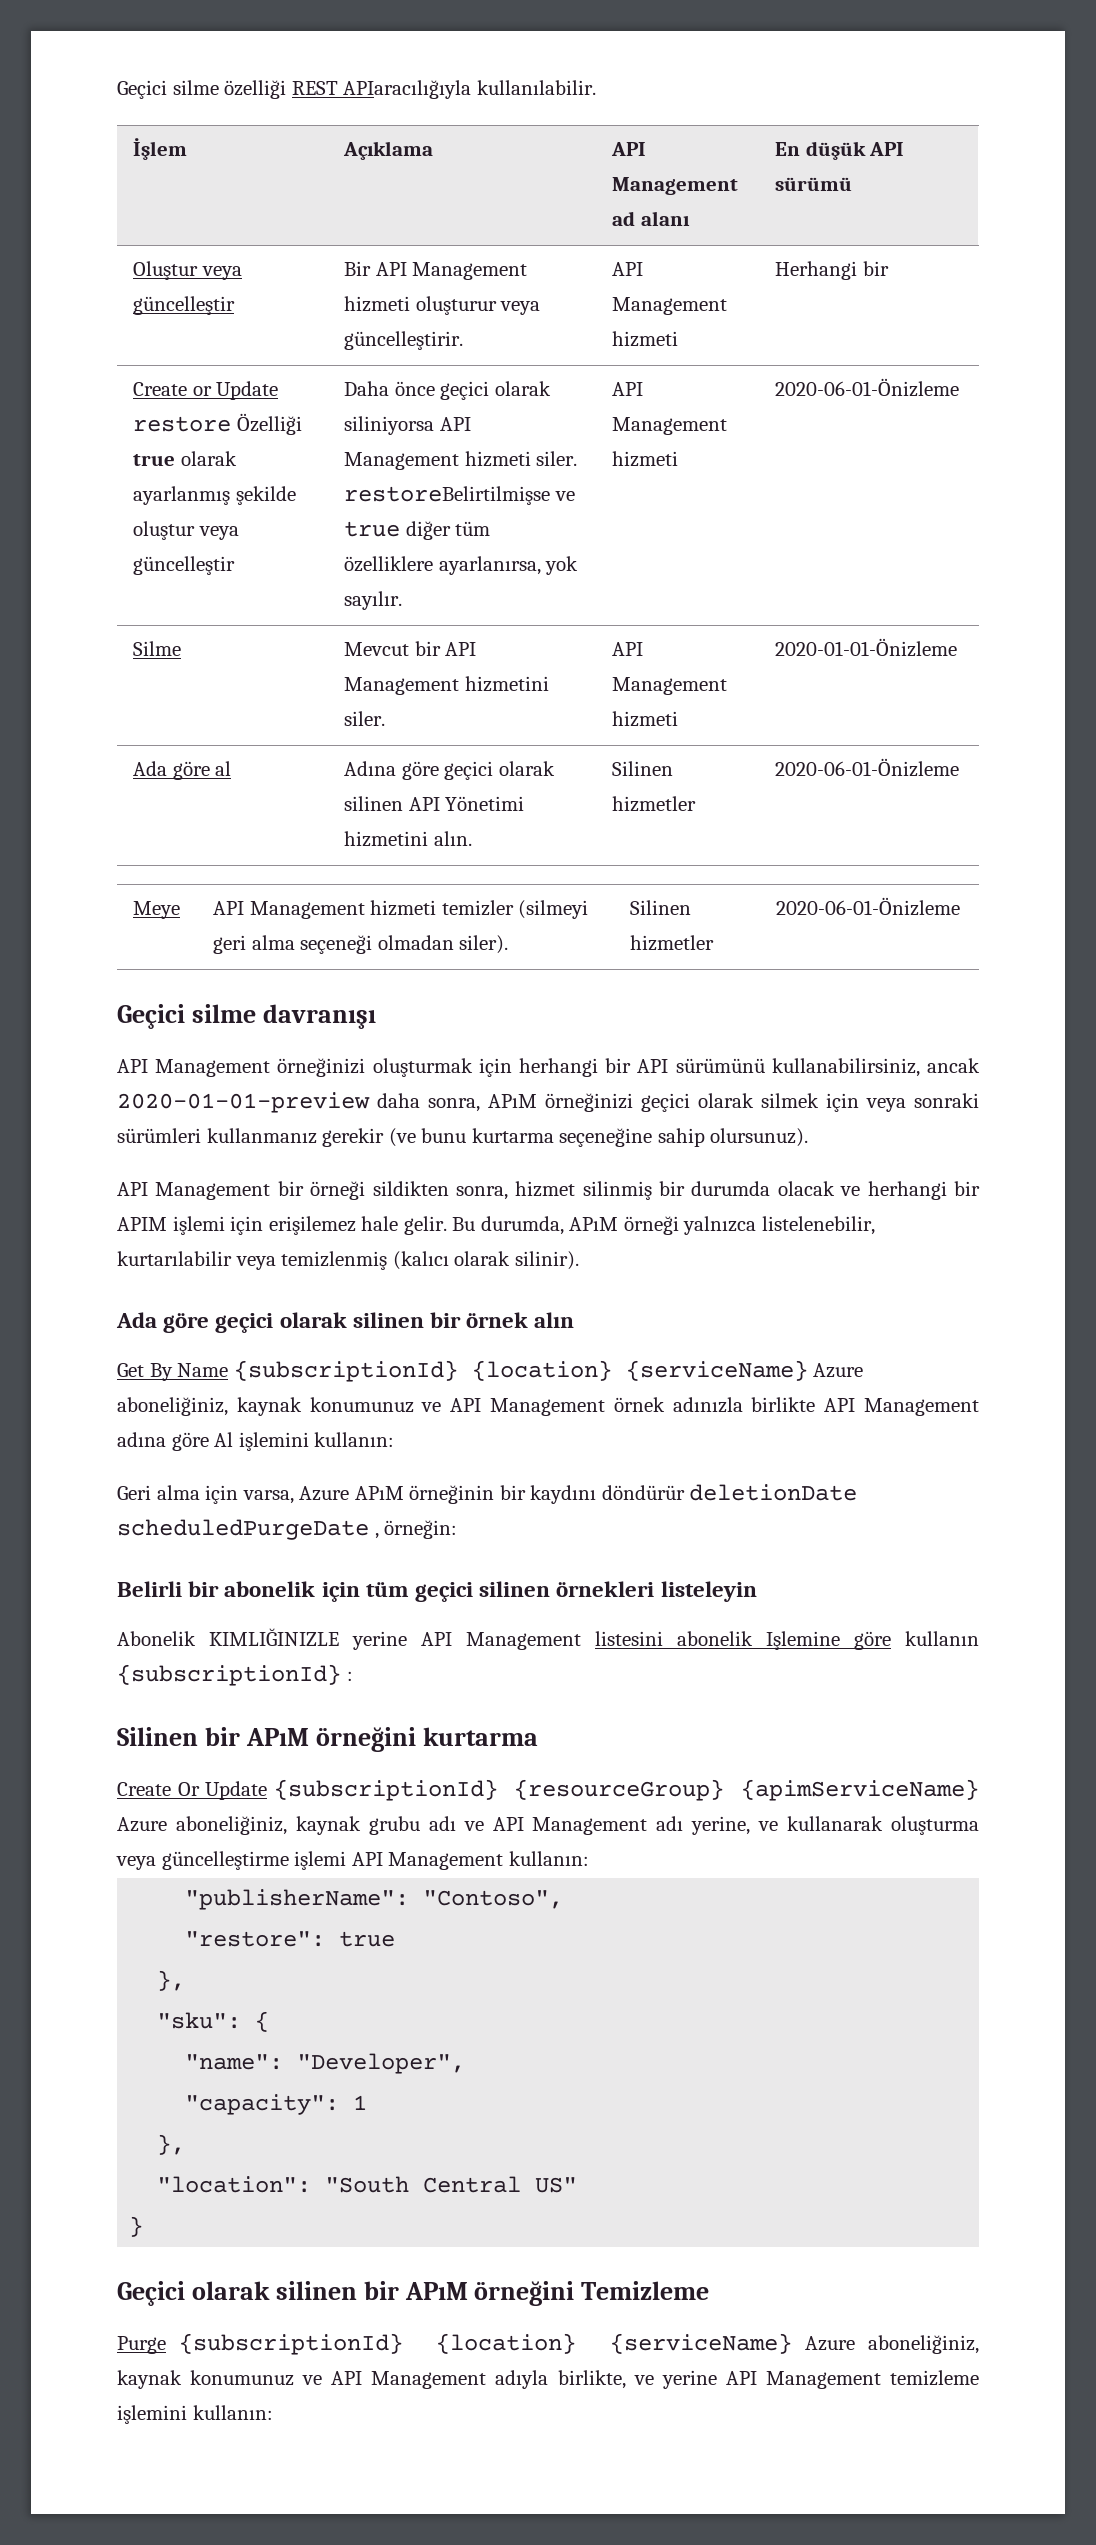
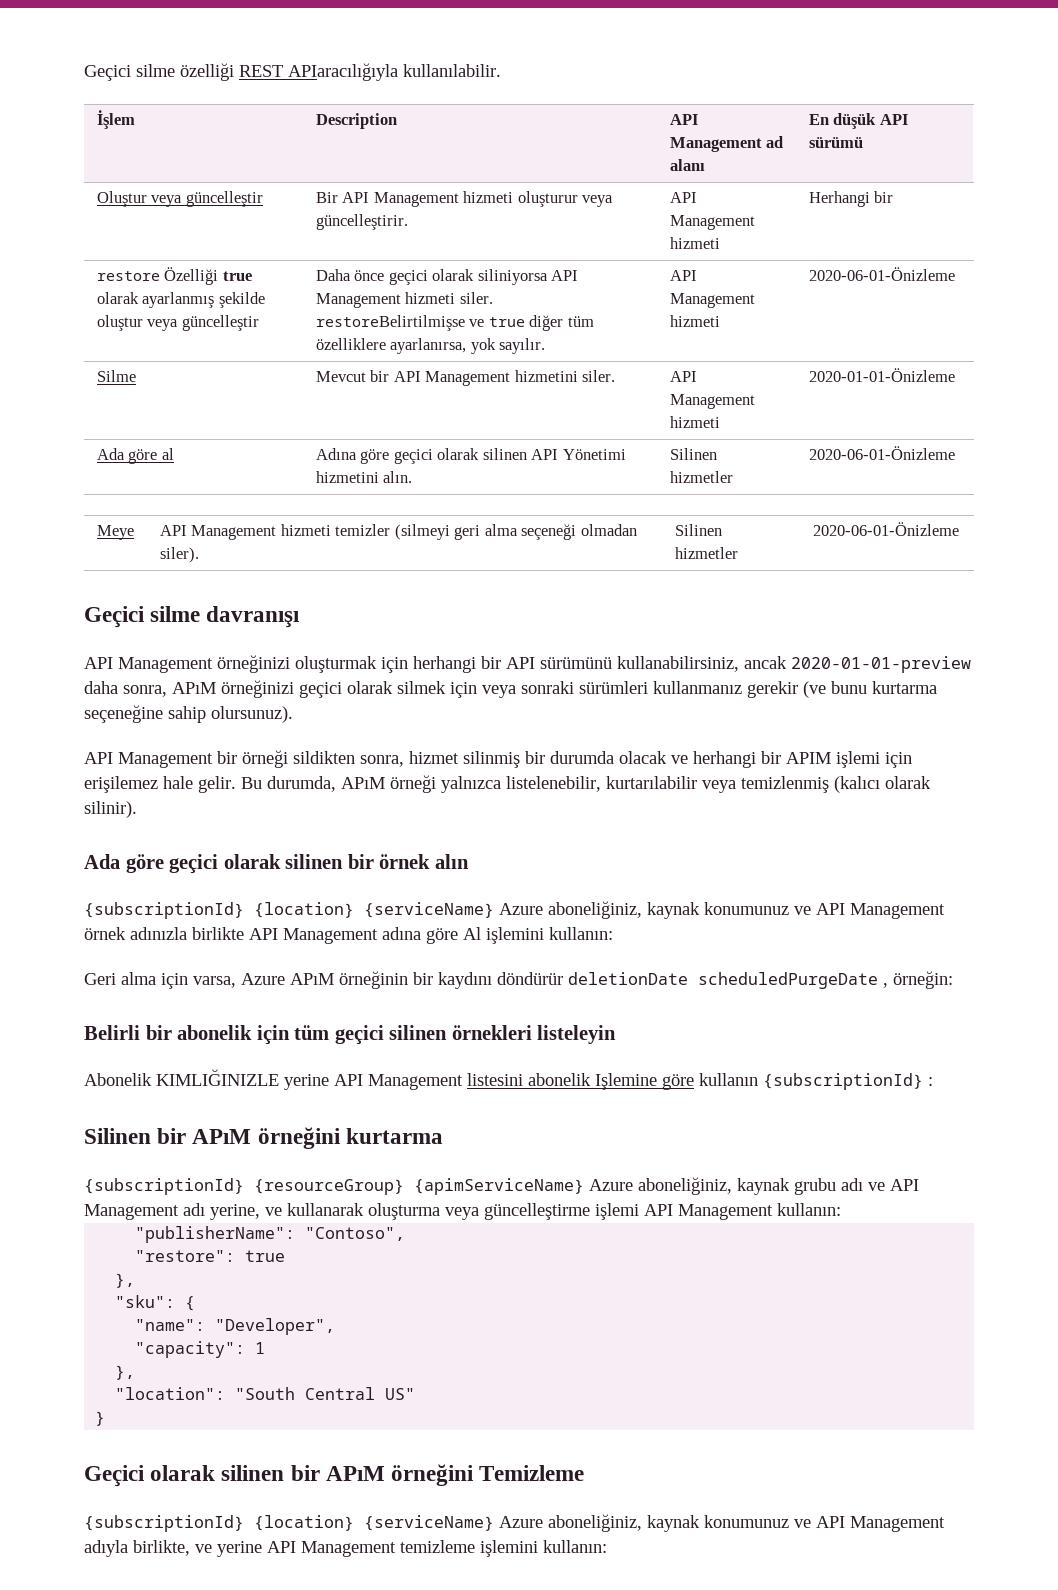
[343,141,434,160] Açıklama -> [315,113,397,129] Description
[133,381,279,400] Create or Update -> (894, 197) none
[117,1363,229,1381] Get By Name -> (469, 861) none
[117,1781,268,1800] Create Or Update -> (443, 1136) none
[117,2336,166,2354] Purge -> (585, 1473) none

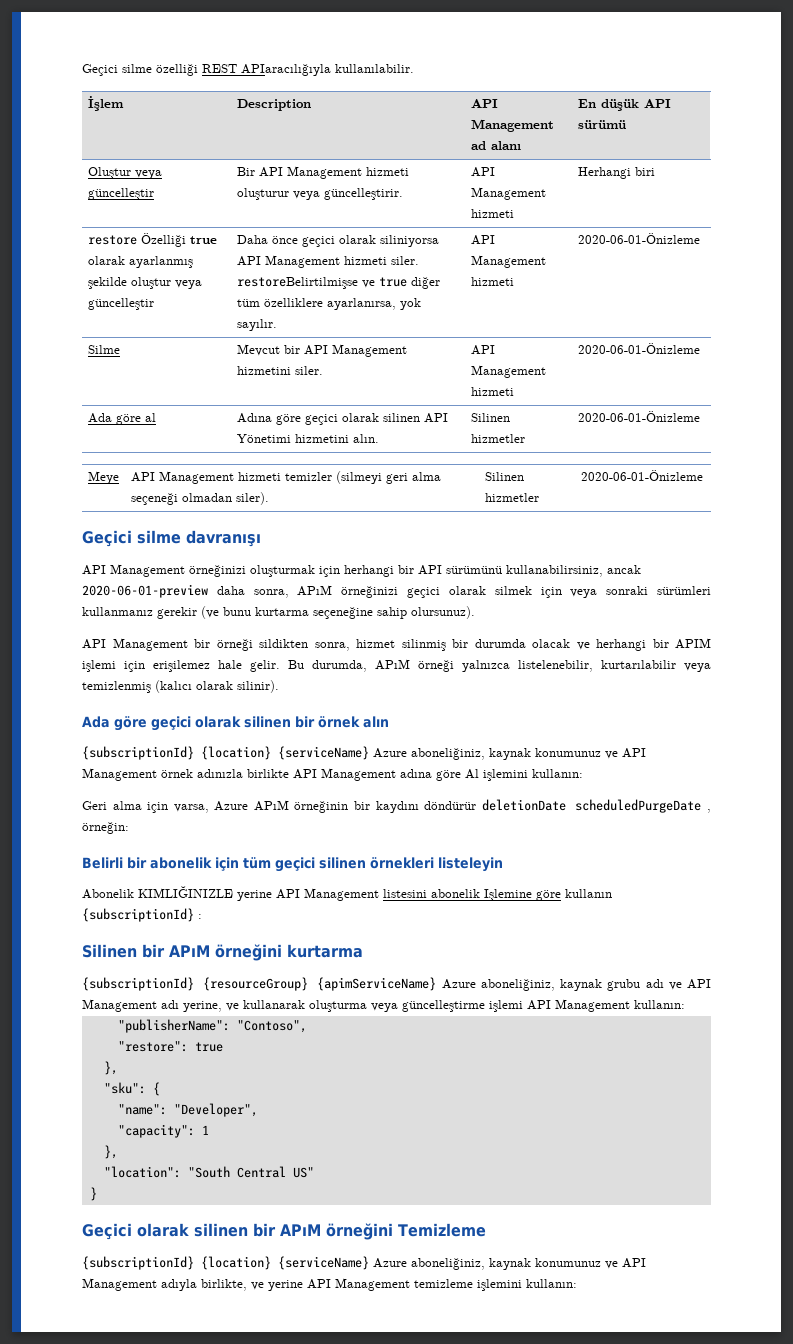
[874,191,894,203] bir -> [634,167,655,176] biri
[808,368,955,382] 2020-01-01-Önizleme -> [577,343,700,354] 2020-06-01-Önizleme
[791,656,971,673] 2020-01-01-preview -> [82,584,208,598] 2020-06-01-preview

